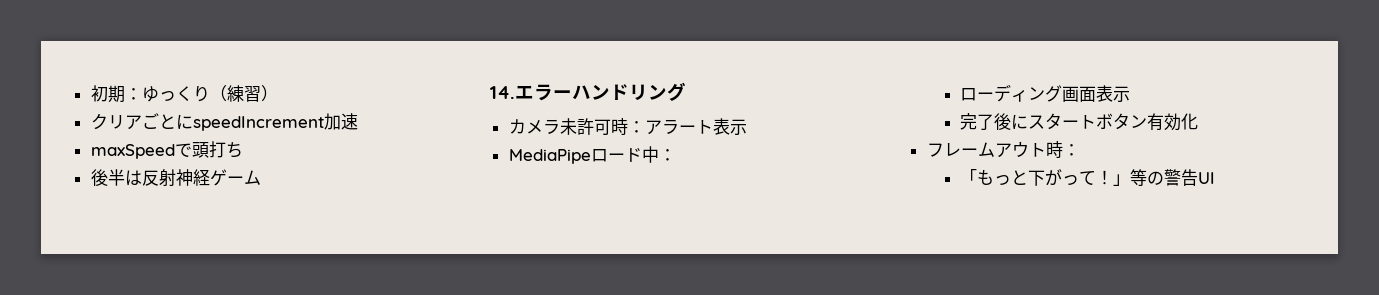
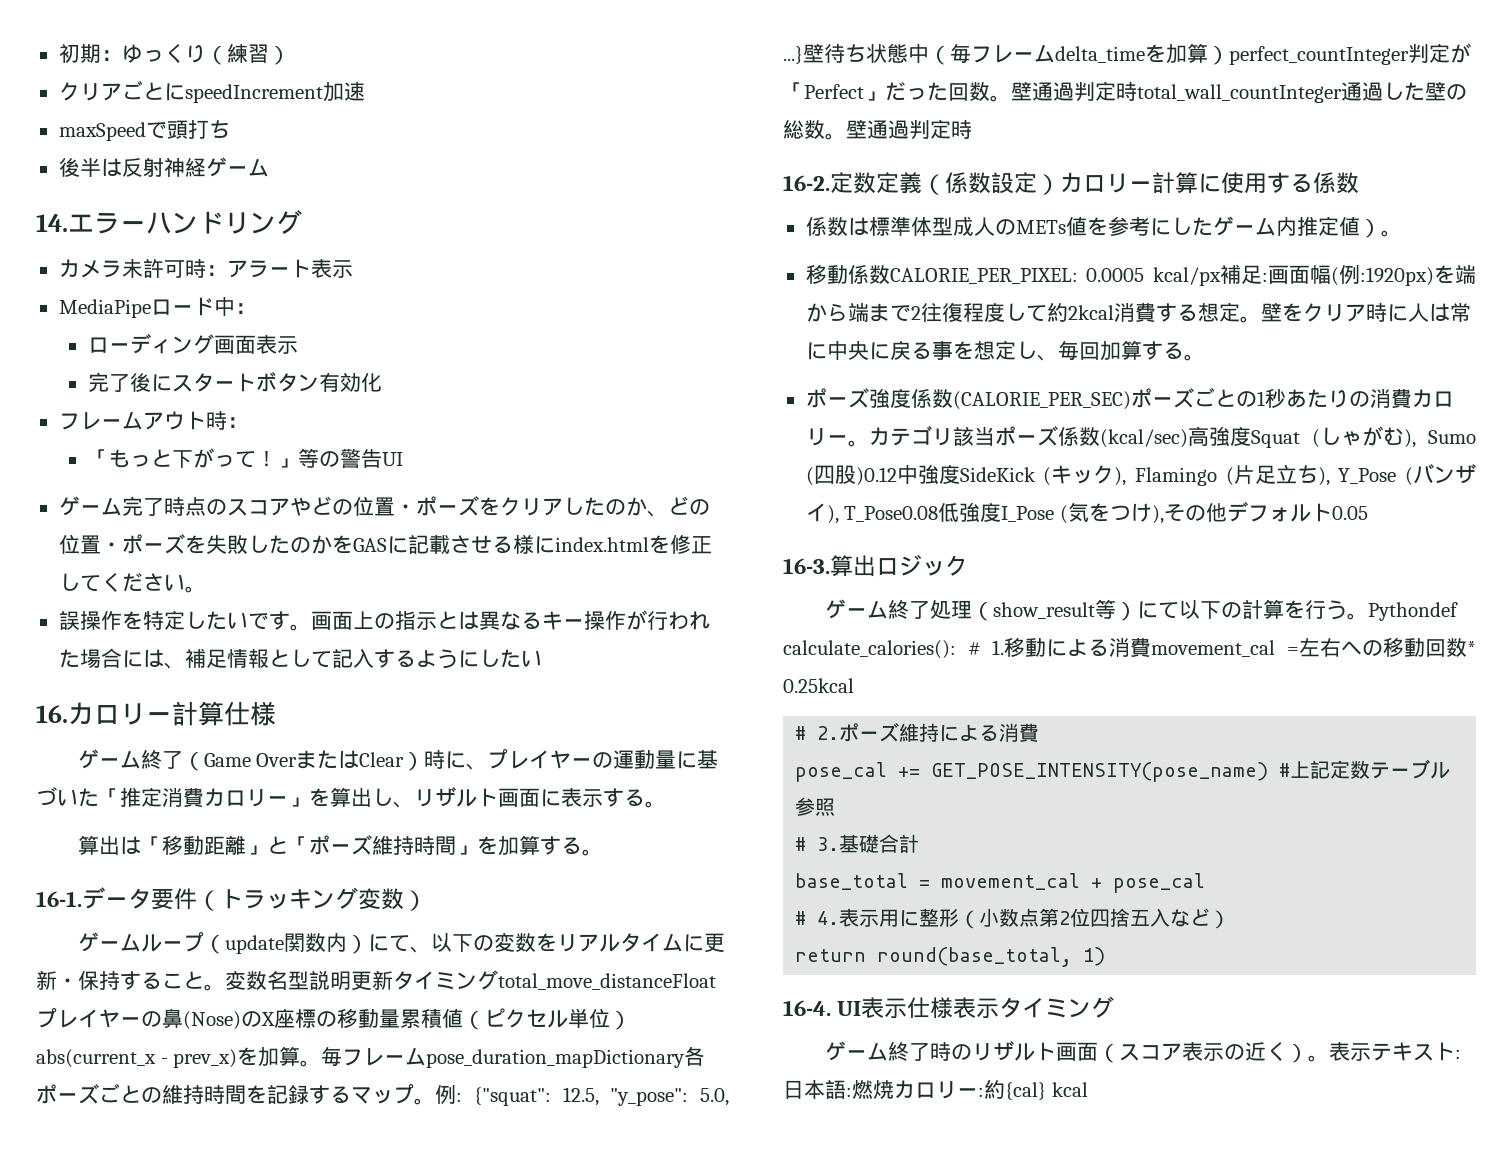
(1216, 178) none -> [58,496,710,517] [58,534,712,555] [58,573,206,593] [58,610,710,631] [58,648,542,669] [36,701,276,726] [77,749,719,771] [36,787,666,808] [77,835,603,856] [36,887,427,911] [77,932,725,954] [36,970,716,991] [36,1008,631,1030] [36,1046,706,1068] [36,1083,729,1106] [783,43,1471,65] [783,81,1467,103] [783,119,972,140] [783,172,1359,195] [805,216,1402,238] [805,264,1477,286] [805,302,1471,323] [805,340,1205,361] [805,387,1454,410] [805,425,1476,448] [805,464,1476,486] [805,501,1368,524] [783,554,968,577] [824,599,1458,621] [783,637,1476,659] [783,678,854,693] [795,722,1040,742] [795,759,1451,782] [795,797,836,816] [795,834,920,853] [795,873,1206,893] [795,908,1231,929] [795,947,1106,967] [783,996,1115,1019] [824,1041,1461,1063] [783,1079,1088,1100] // ゲーム完了時点のスコアやどの位置・ポーズをクリアしたのか、どの位置・ポーズを失敗したのかをGASに記載させる様にindex.htmlを修正してください。 // 誤操作を特定したいです。画面上の指示とは異なるキー操作が行われた場合には、補足情報として記入するようにしたい // 16.カロリー計算仕様 // ゲーム終了（Game OverまたはClear）時に、プレイヤーの運動量に基づいた「推定消費カロリー」を算出し、リザルト画面に表示する。 // 算出は「移動距離」と「ポーズ維持時間」を加算する。 // 16-1.データ要件（トラッキング変数） // ゲームループ（update関数内）にて、以下の変数をリアルタイムに更新・保持すること。変数名型説明更新タイミングtotal_move_distanceFloatプレイヤーの鼻(Nose)のX座標の移動量累積値（ピクセル単位）abs(current_x - prev_x)を加算。毎フレームpose_duration_mapDictionary各ポーズごとの維持時間を記録するマップ。例: {"squat": 12.5, "y_pose": 5.0, ...}壁待ち状態中（毎フレームdelta_timeを加算）perfect_countInteger判定が「Perfect」だった回数。壁通過判定時total_wall_countInteger通過した壁の総数。壁通過判定時 // 16-2.定数定義（係数設定）カロリー計算に使用する係数 // 係数は標準体型成人のMETs値を参考にしたゲーム内推定値）。 // 移動係数CALORIE_PER_PIXEL: 0.0005 kcal/px補足:画面幅(例:1920px)を端から端まで2往復程度して約2kcal消費する想定。壁をクリア時に人は常に中央に戻る事を想定し、毎回加算する。 // ポーズ強度係数(CALORIE_PER_SEC)ポーズごとの1秒あたりの消費カロリー。カテゴリ該当ポーズ係数(kcal/sec)高強度Squat (しゃがむ), Sumo (四股)0.12中強度SideKick (キック), Flamingo (片足立ち), Y_Pose (バンザイ), T_Pose0.08低強度I_Pose (気をつけ),その他デフォルト0.05 // 16-3.算出ロジック // ゲーム終了処理（show_result等）にて以下の計算を行う。Pythondef calculate_calories(): # 1.移動による消費movement_cal =左右への移動回数* 0.25kcal // # 2.ポーズ維持による消費 // pose_cal += GET_POSE_INTENSITY(pose_name) #上記定数テーブル参照 // # 3.基礎合計 // base_total = movement_cal + pose_cal // # 4.表示用に整形（小数点第2位四捨五入など） // return round(base_total, 1) // 16-4. UI表示仕様表示タイミング // ゲーム終了時のリザルト画面（スコア表示の近く）。表示テキスト:日本語:燃焼カロリー:約{cal} kcal

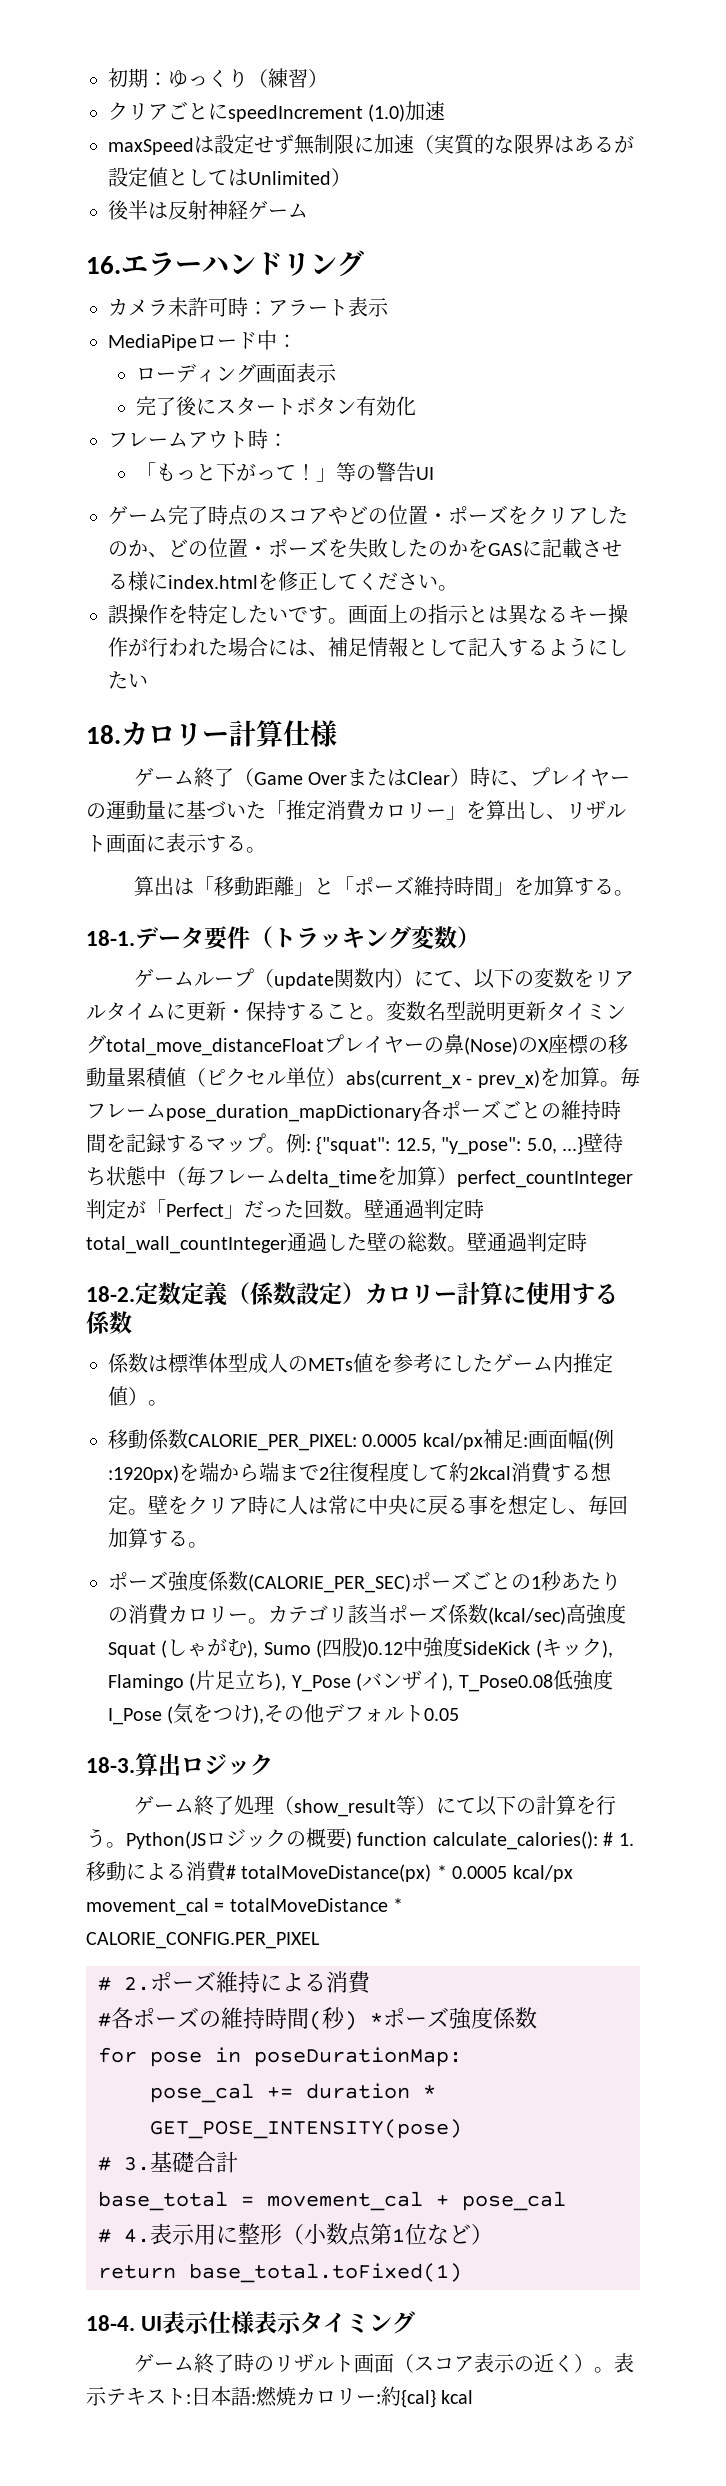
(323, 93) none -> [368,104,406,122] (1.0)
[145,120,230,139] で頭打ち -> [194,134,634,155] [108,167,351,187] は設定せず無制限に加速（実質的な限界はあるが設定値としてはUnlimited）
[36,214,68,232] 14. -> [86,256,121,274] 16.
[36,705,68,723] 16. -> [86,725,121,744] 18.
[36,891,82,907] 16-1. -> [86,930,135,946] 18-1.
[783,175,830,191] 16-2. -> [86,1286,135,1302] 18-2.
[783,558,830,574] 16-3. -> [86,1757,135,1773] 18-3.
[1367,602,1458,621] Pythondef -> [126,1828,428,1849] Python(JSロジックの概要) function
[1151,637,1476,657] [783,678,854,693] movement_cal =左右への移動回数* 0.25kcal -> [226,1864,573,1882] [86,1898,404,1916] [86,1932,320,1949] # totalMoveDistance(px) * 0.0005 kcal/px movement_cal = totalMoveDistance * CALORIE_CONFIG.PER_PIXEL
[795,759,1451,782] [795,797,836,816] pose_cal += GET_POSE_INTENSITY(pose_name) #上記定数テーブル参照 -> [98,2007,537,2030] [98,2047,462,2067] [150,2083,436,2103] [150,2119,462,2139] #各ポーズの維持時間(秒) *ポーズ強度係数 // for pose in poseDurationMap: // pose_cal += duration * GET_POSE_INTENSITY(pose)
[1059,908,1171,927] 2位四捨五入 -> [392,2223,427,2245] 1位
[877,947,1106,967] [783,1000,831,1016] round(base_total, 1) // 16-4. -> [189,2263,462,2283] [86,2315,135,2331] base_total.toFixed(1) // 18-4.

